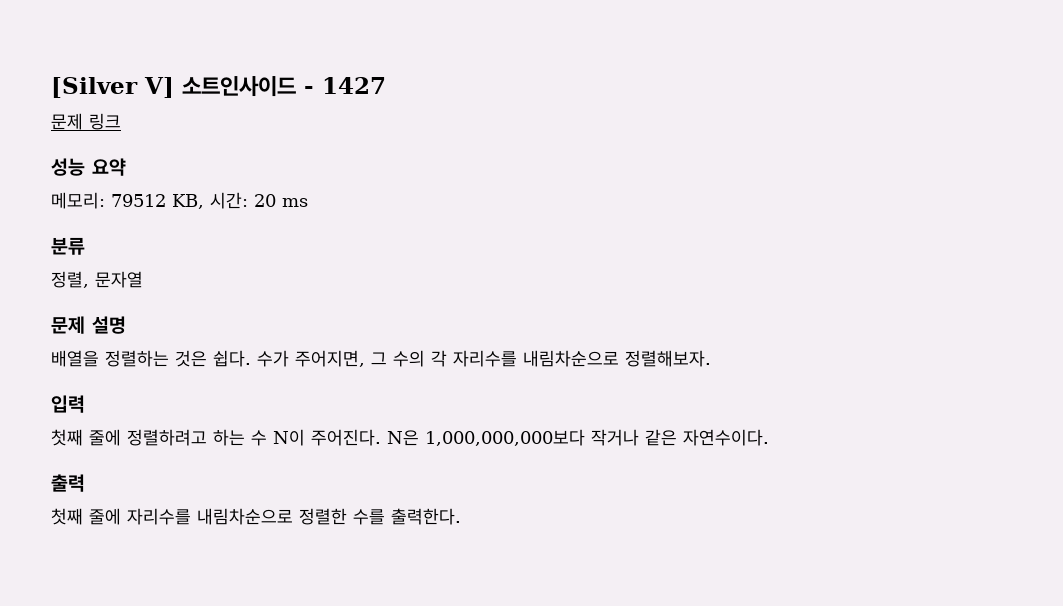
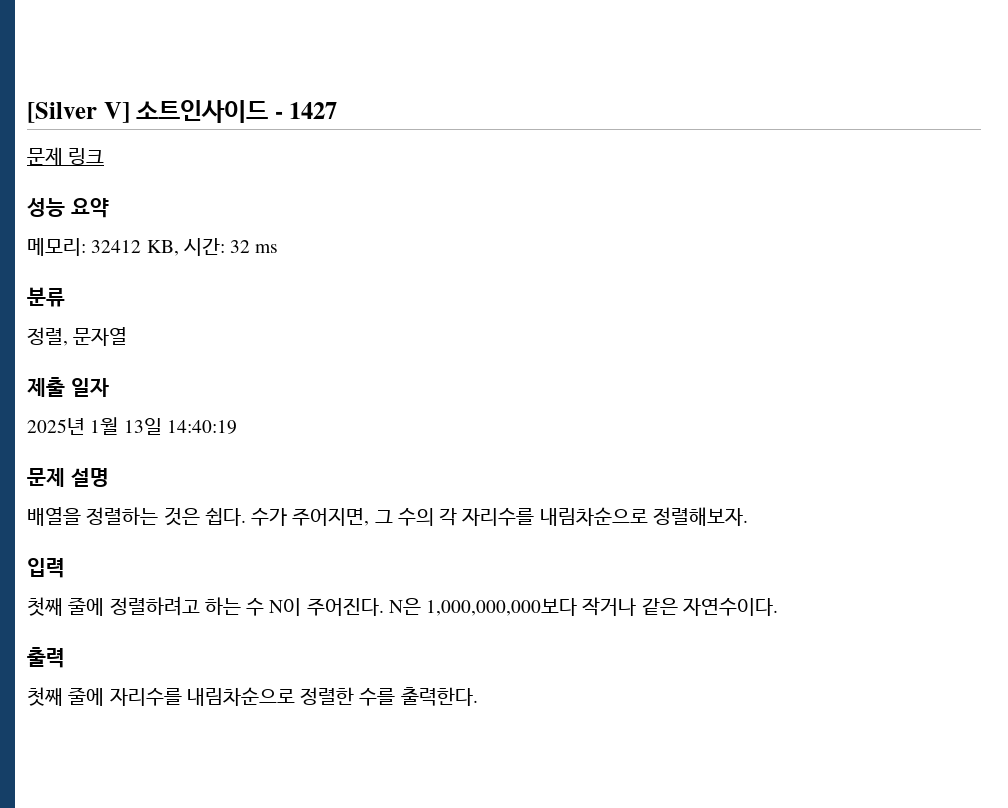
[111,194,166,207] 79512 -> [91,240,142,253] 32412
[254,194,276,207] 20 -> [230,240,251,253] 32
(143, 279) none -> [27,377,109,397] [27,417,237,435] // 제출 일자 // 2025년 1월 13일 14:40:19

